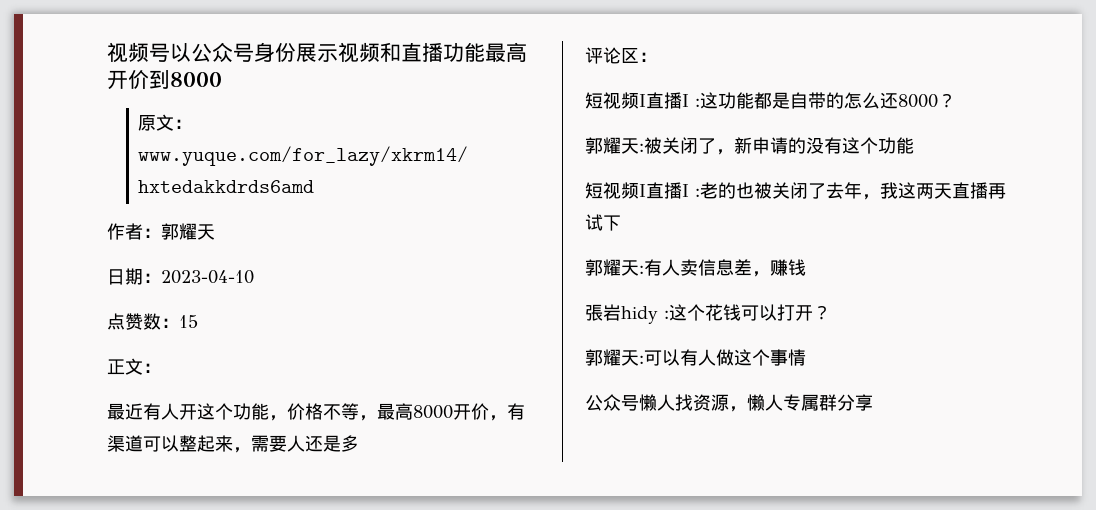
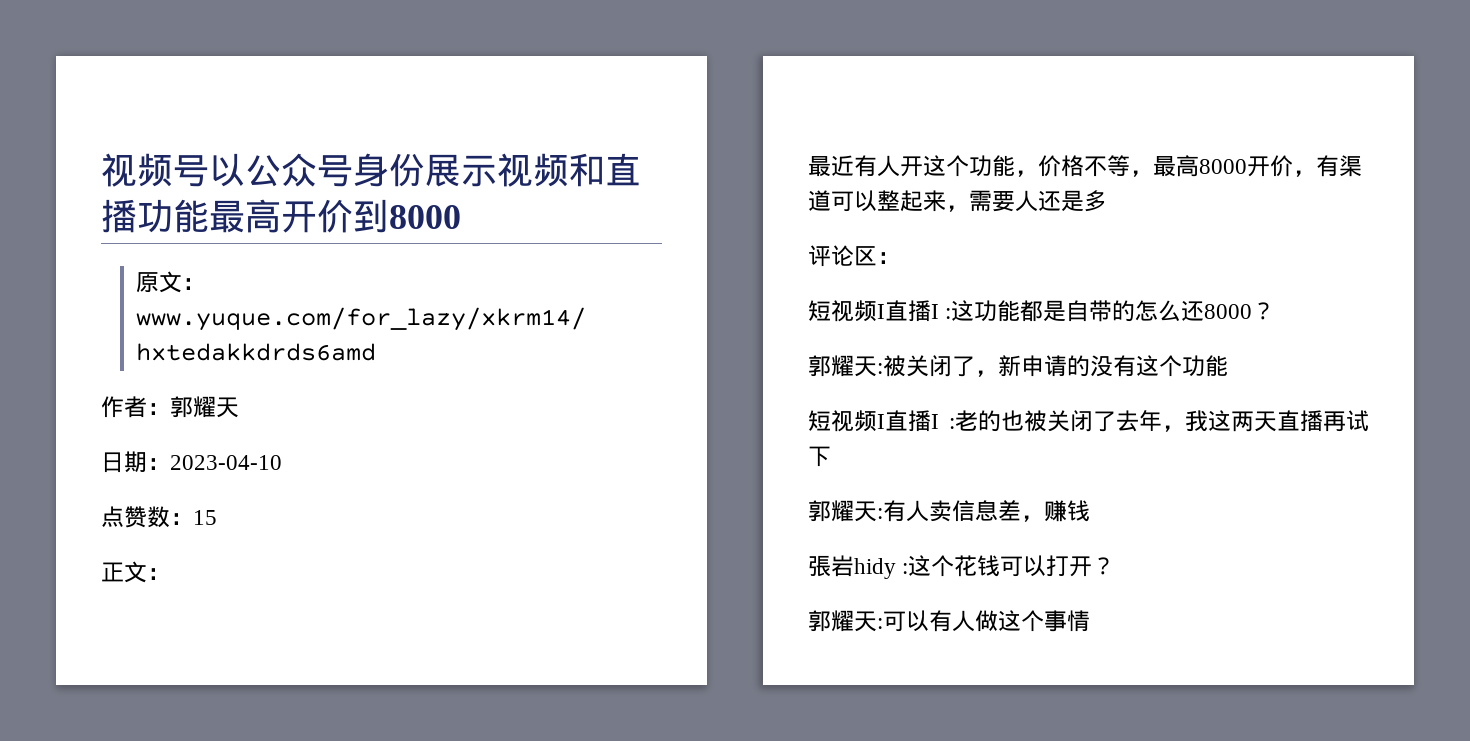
[585,394,873,412] // 公众号懒人找资源，懒人专属群分享 -> (1090, 621) none

